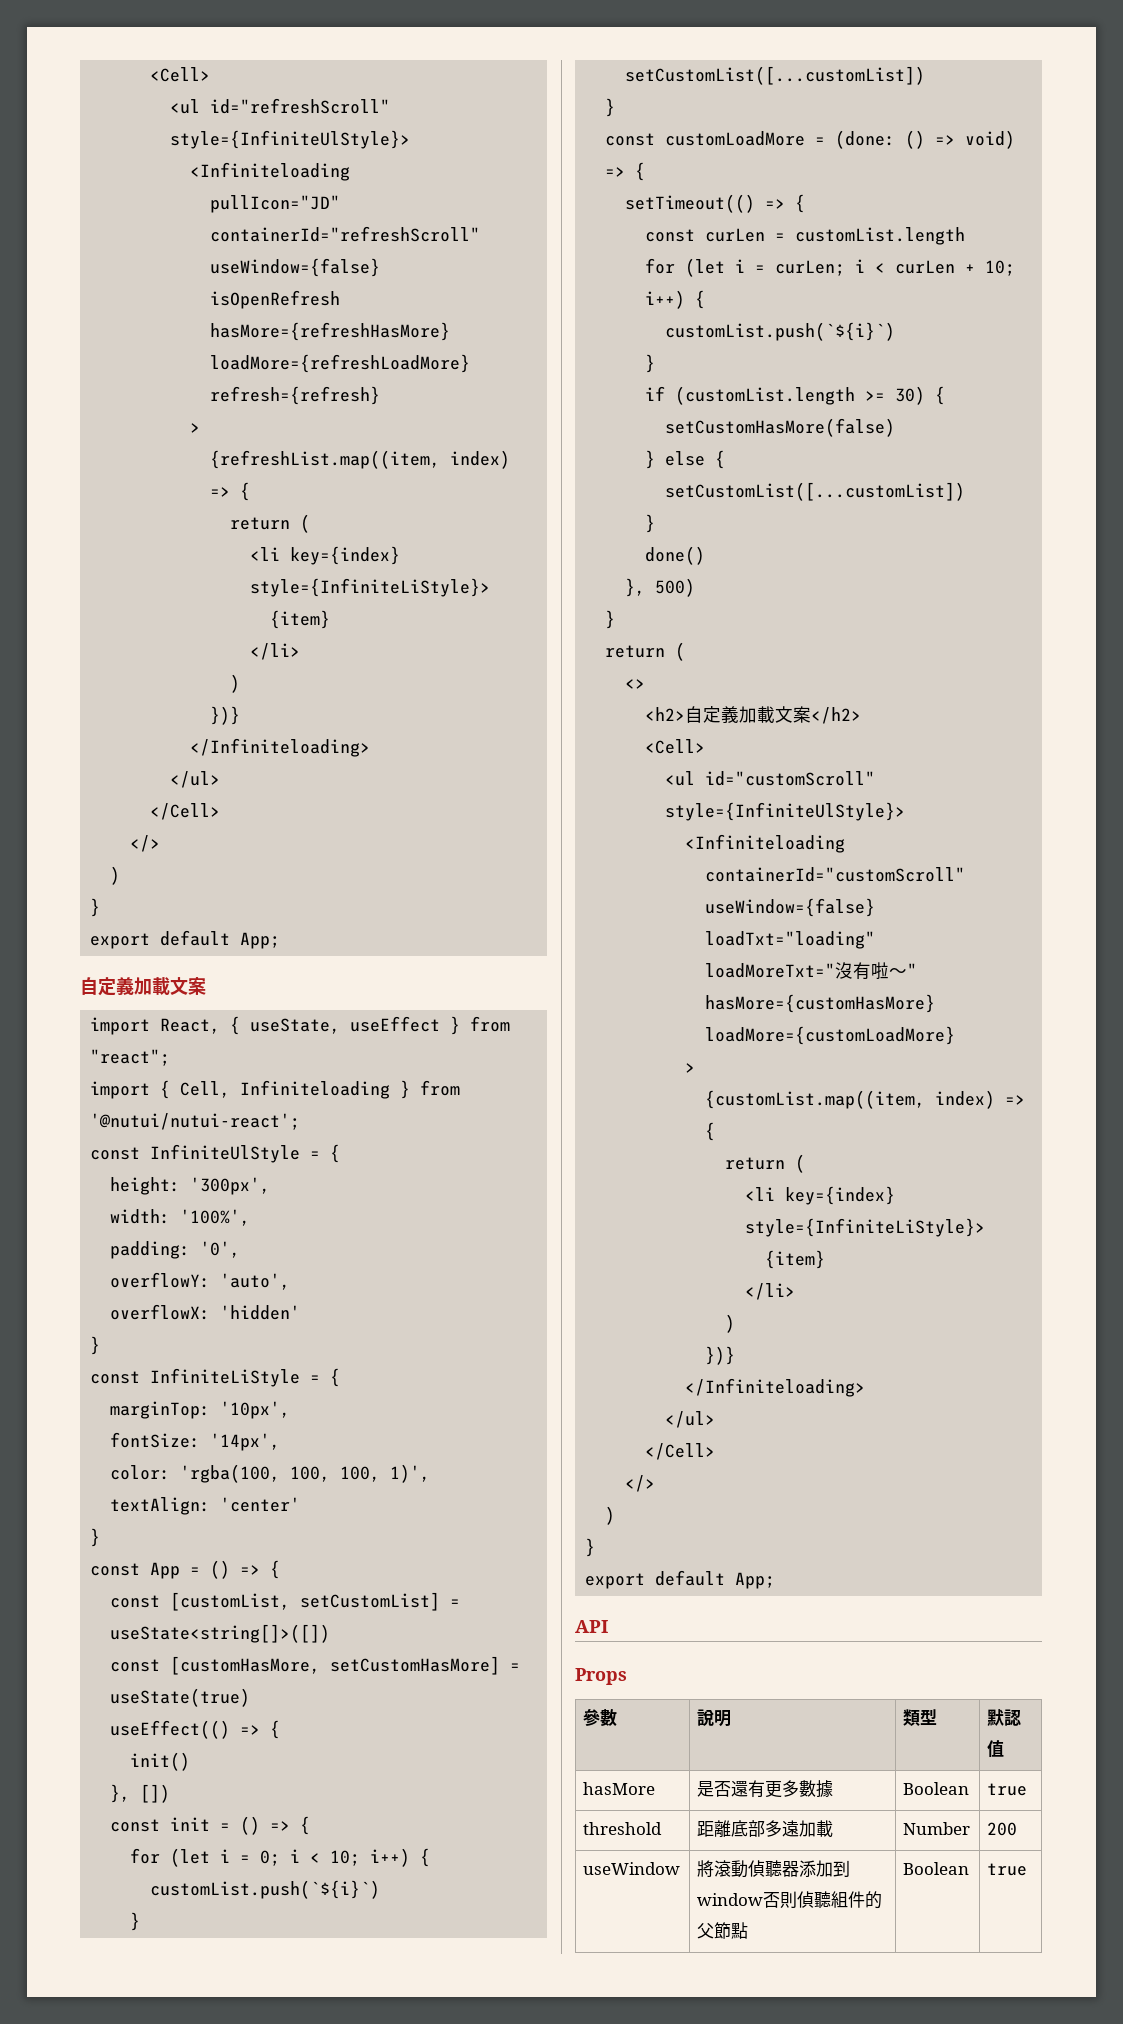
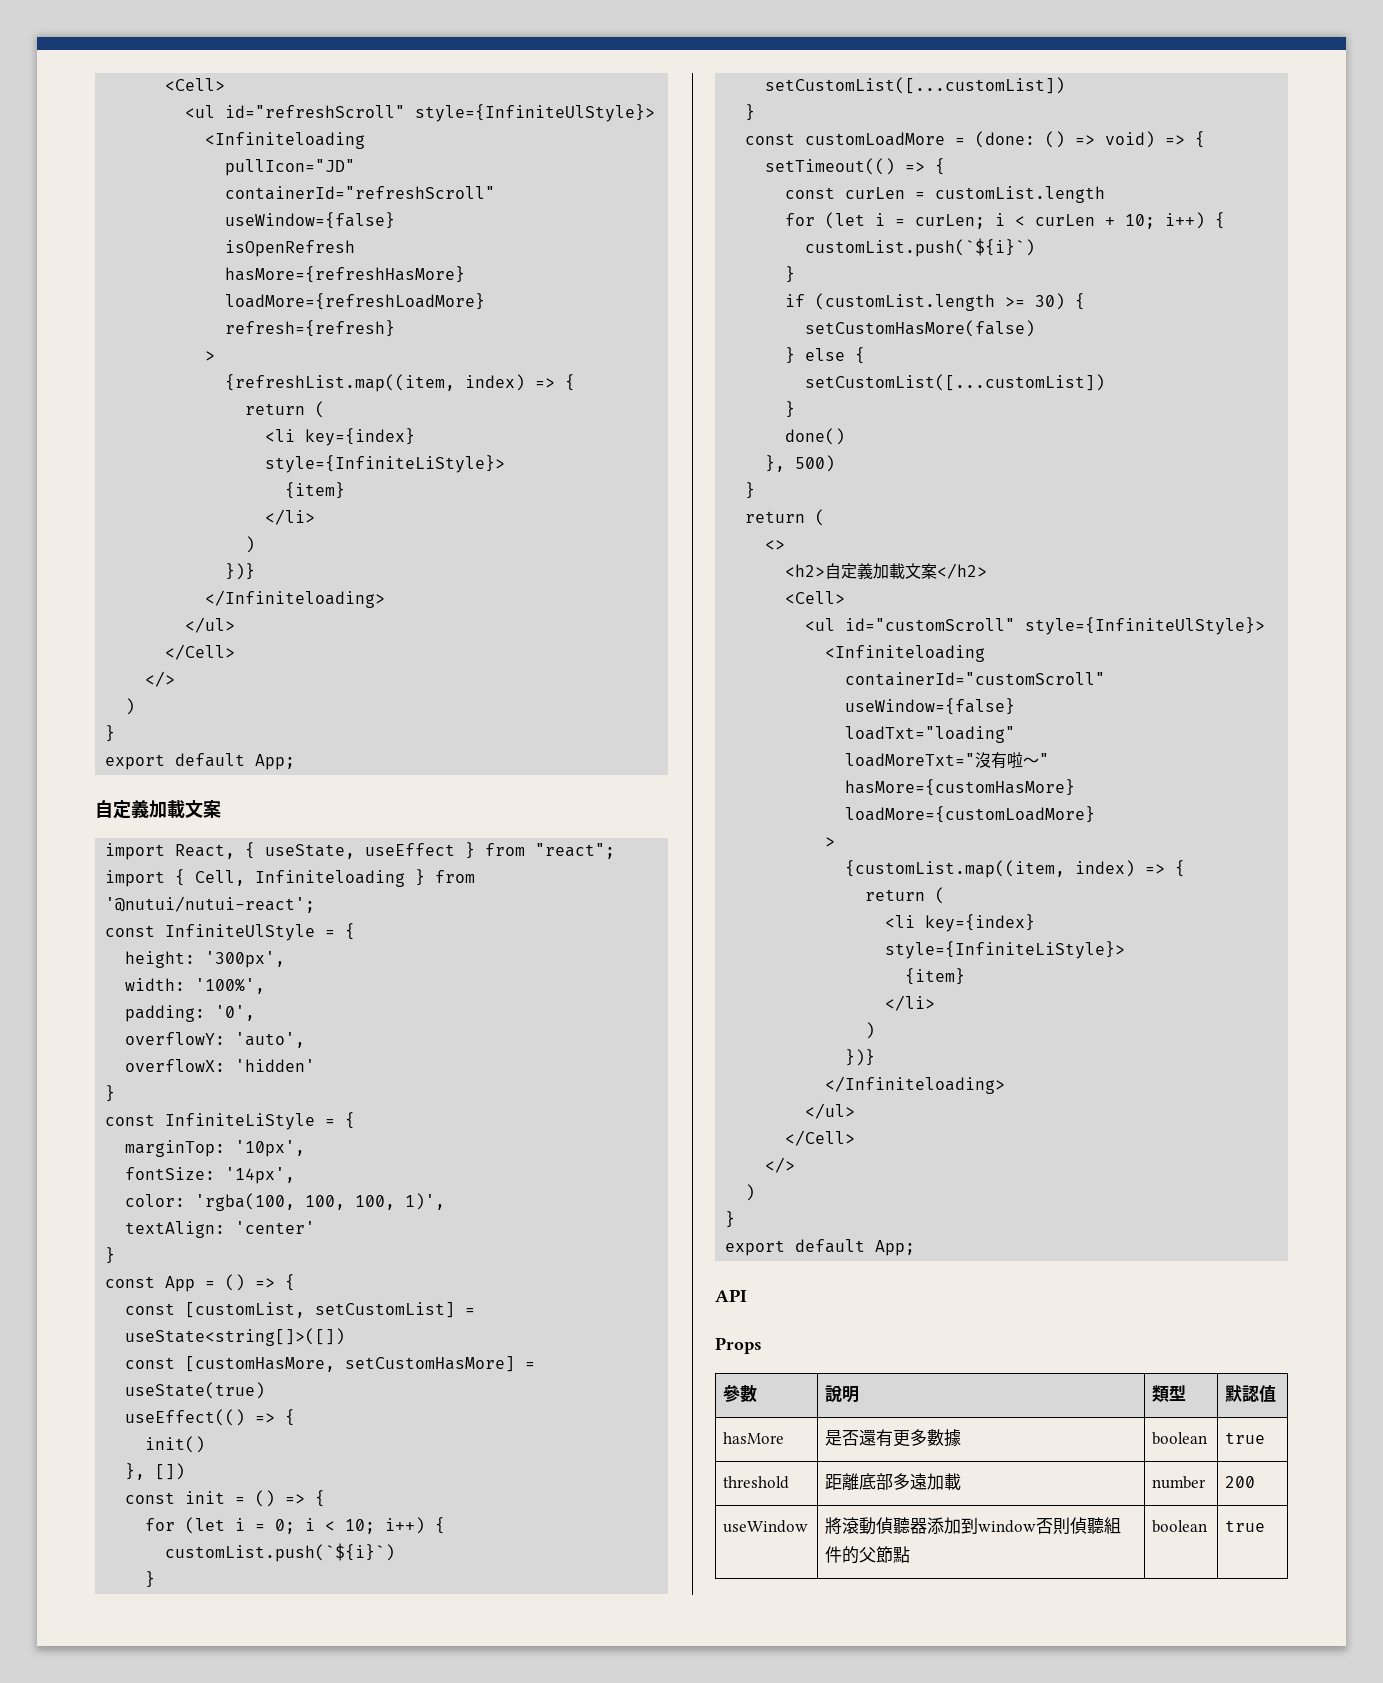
[903,1782,970,1795] Boolean -> [1152,1432,1208,1445] boolean
[903,1822,971,1835] Number -> [1152,1476,1207,1489] number
[903,1862,970,1875] Boolean -> [1152,1520,1208,1533] boolean

